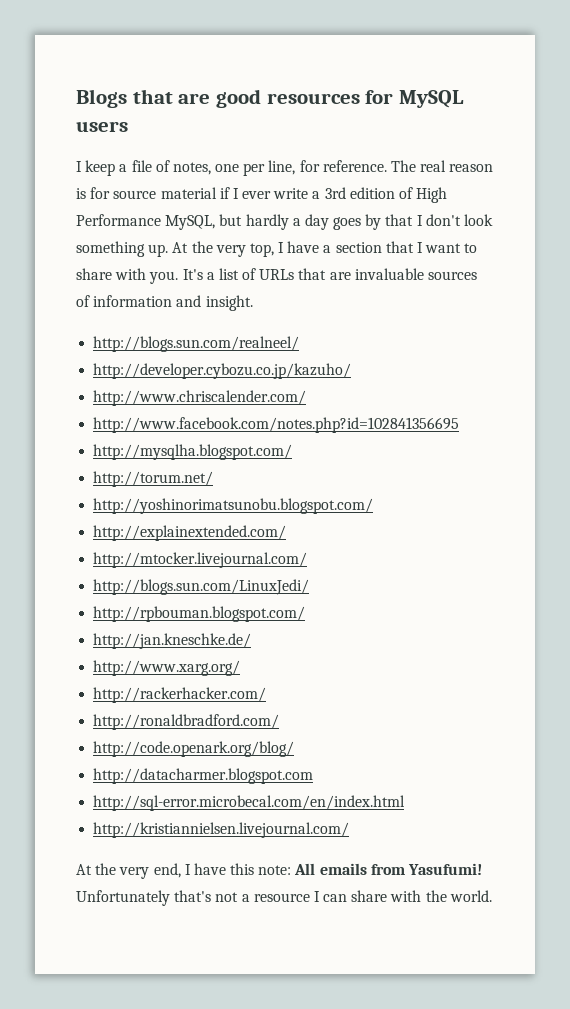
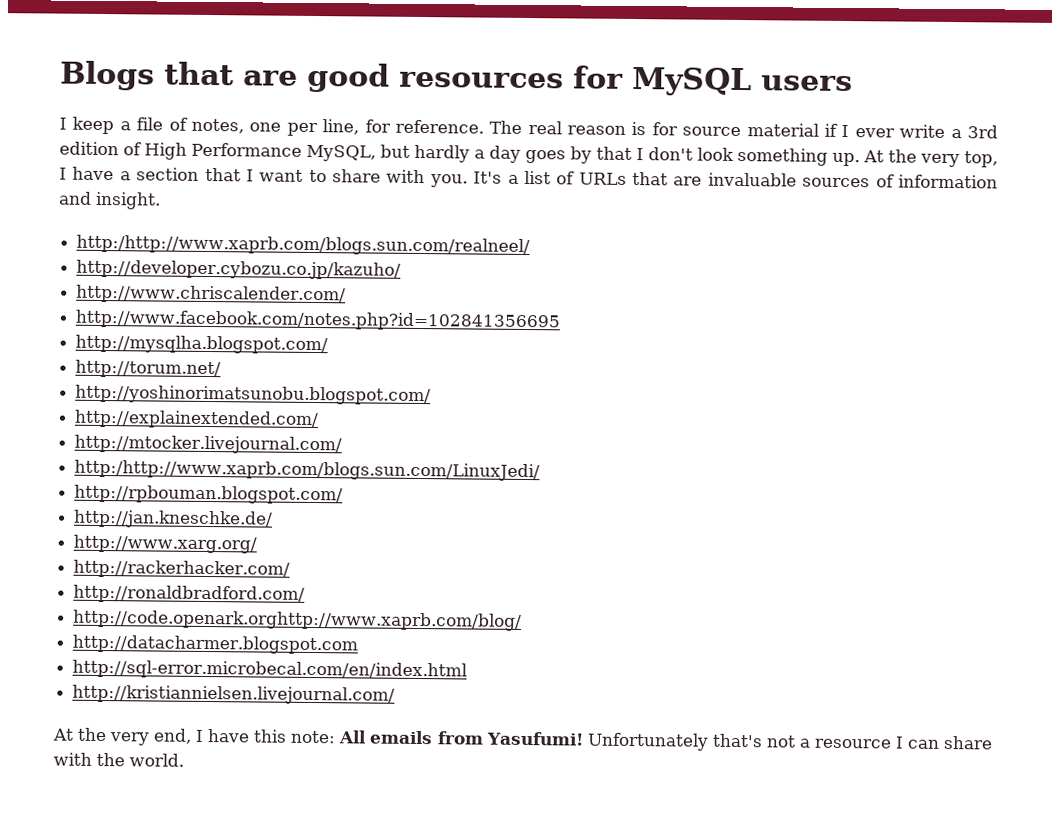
[93,336,300,352] http://blogs.sun.com/realneel/ -> [76,234,531,257] http:/http://www.xaprb.com/blogs.sun.com/realneel/
[93,579,310,595] http://blogs.sun.com/LinuxJedi/ -> [74,459,541,482] http:/http://www.xaprb.com/blogs.sun.com/LinuxJedi/
[93,741,295,757] http://code.openark.org/blog/ -> [73,609,523,631] http://code.openark.orghttp://www.xaprb.com/blog/

